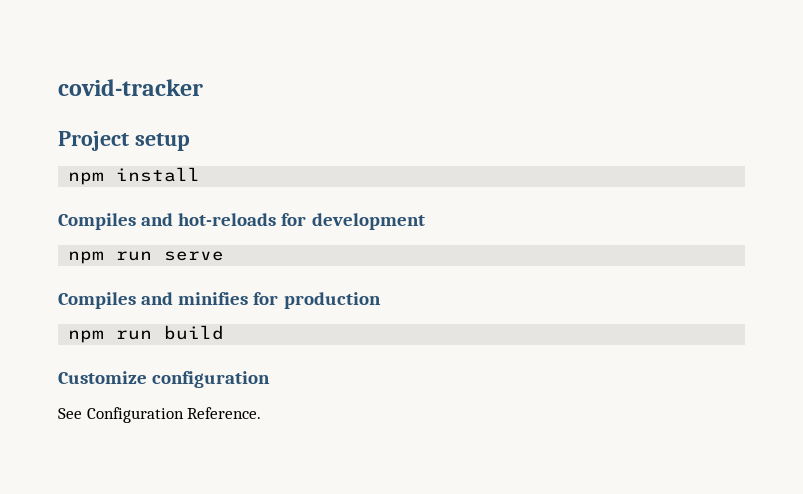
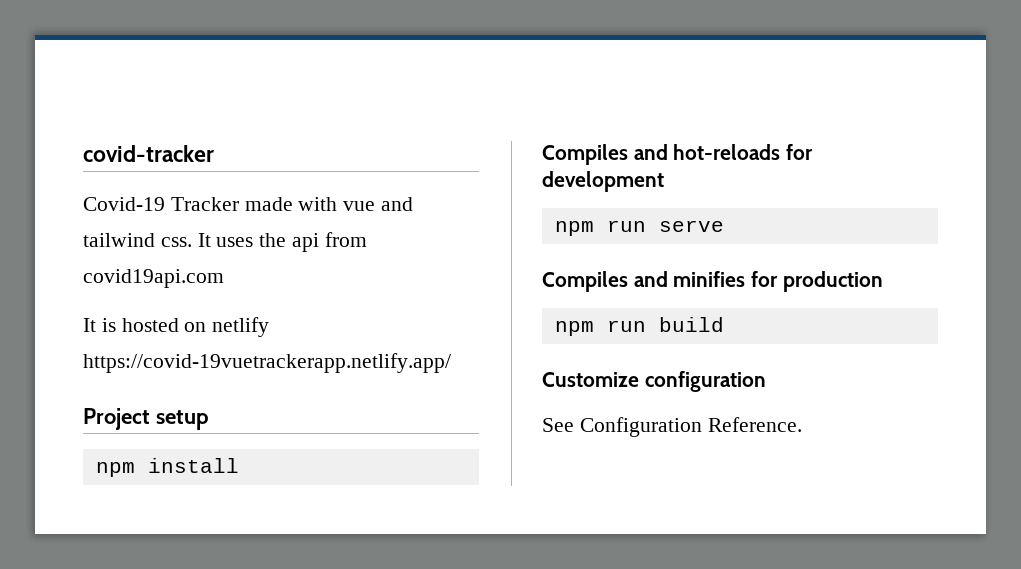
(203, 87) none -> [83,197,414,211] [83,232,367,252] [83,269,224,288] [83,317,270,337] [83,353,451,373] // Covid-19 Tracker made with vue and tailwind css. It uses the api from covid19api.com // It is hosted on netlify https://covid-19vuetrackerapp.netlify.app/

